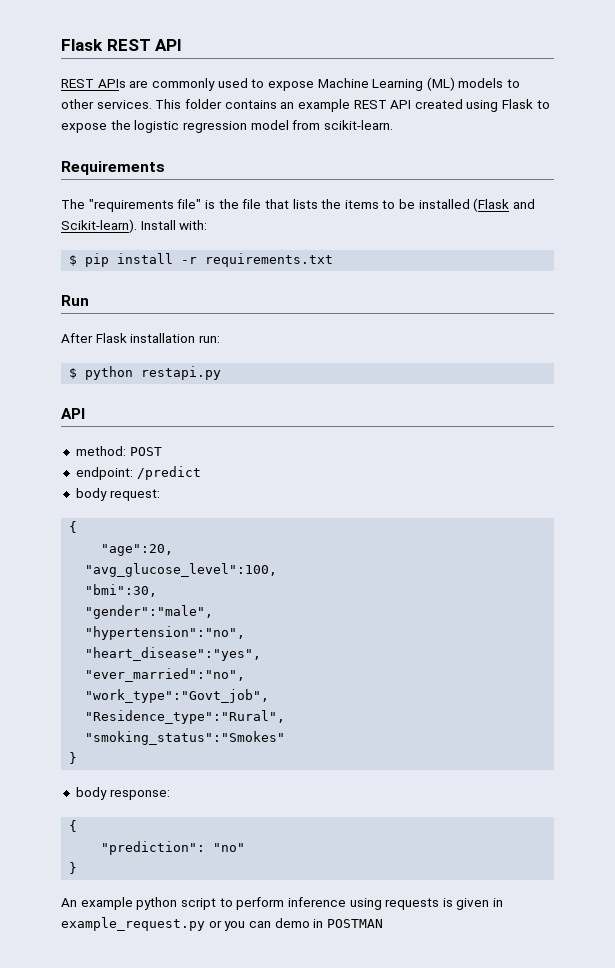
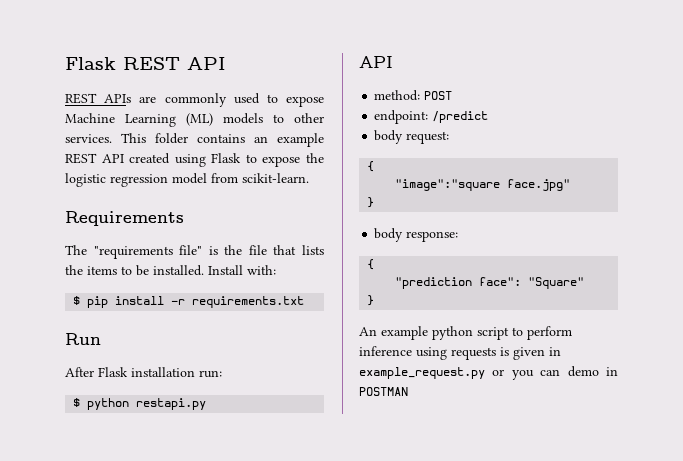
[418,198,536,212] [61,219,137,233] installed (Flask and Scikit-learn). -> [153,265,204,276] installed.
[101,544,174,556] [85,563,278,577] [85,584,158,597] [85,605,214,619] [85,626,246,640] [85,647,262,661] [85,668,246,682] [85,689,270,703] [85,710,286,724] [85,731,286,745] "age":20, // "avg_glucose_level":100, // "bmi":30, // "gender":"male", // "hypertension":"no", // "heart_disease":"yes", // "ever_married":"no", // "work_type":"Govt_job", // "Residence_type":"Rural", // "smoking_status":"Smokes" -> [395,179,571,191] "image":"square face.jpg"
[101,841,246,855] "prediction": "no" -> [395,277,585,289] "prediction face": "Square"

